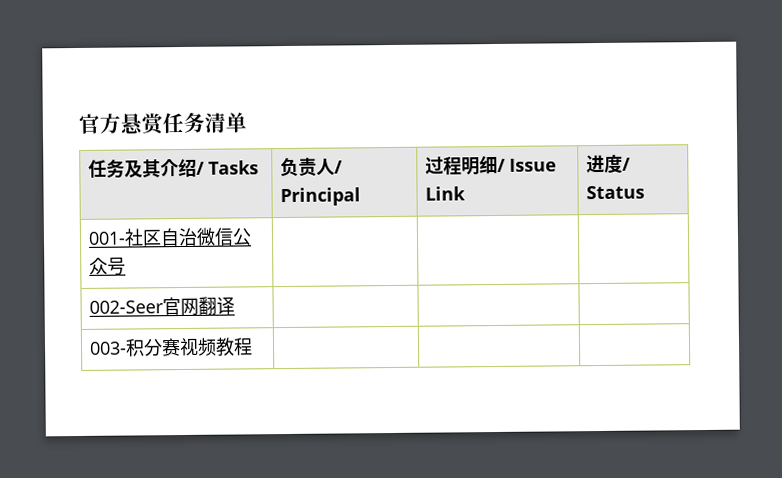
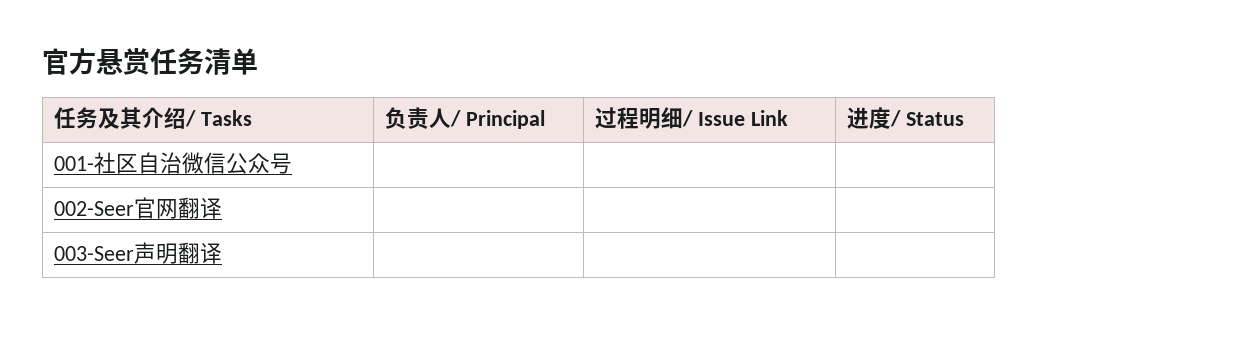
[88,337,253,357] 003-积分赛视频教程 -> [54,242,223,264] 003-Seer声明翻译

